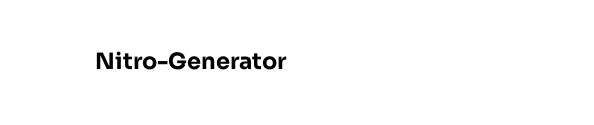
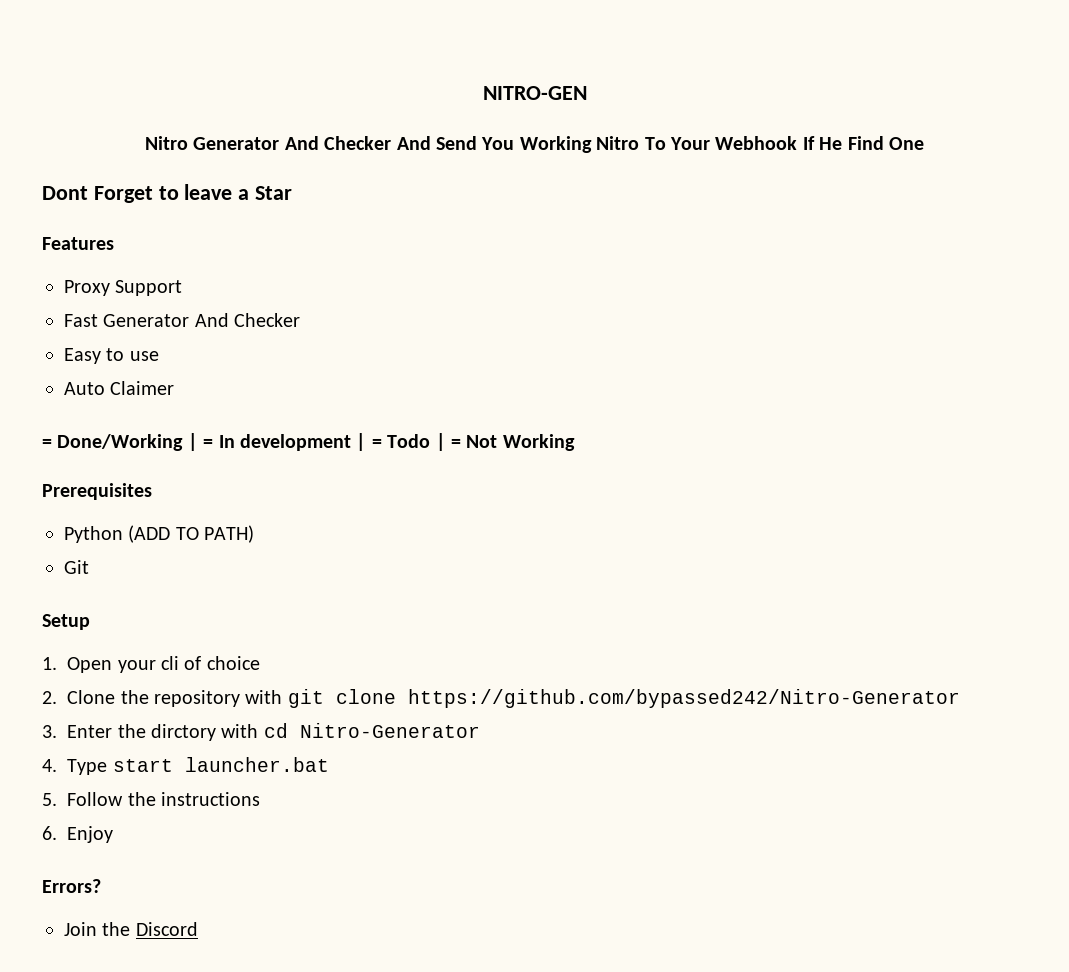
[95,51,287,70] Nitro-Generator -> [482,86,587,100] [145,136,924,153] [42,184,293,203] [42,237,114,250] [64,280,183,296] [64,313,301,327] [64,348,159,364] [64,381,175,395] [42,433,575,451] [42,483,152,500] [64,525,255,543] [64,560,89,574] [42,614,90,630] [42,656,260,673] [42,689,960,708] [42,723,480,741] [42,757,329,775] [42,792,260,806] [42,826,114,843] [42,879,101,893] [64,922,198,936] NITRO-GEN // Nitro Generator And Checker And Send You Working Nitro To Your Webhook If He Find One // Dont Forget to leave a Star // Features // Proxy Support // Fast Generator And Checker // Easy to use // Auto Claimer // = Done/Working | = In development | = Todo | = Not Working // Prerequisites // Python (ADD TO PATH) // Git // Setup // 1. Open your cli of choice // 2. Clone the repository with git clone https://github.com/bypassed242/Nitro-Generator // 3. Enter the dirctory with cd Nitro-Generator // 4. Type start launcher.bat // 5. Follow the instructions // 6. Enjoy // Errors? // Join the Discord

